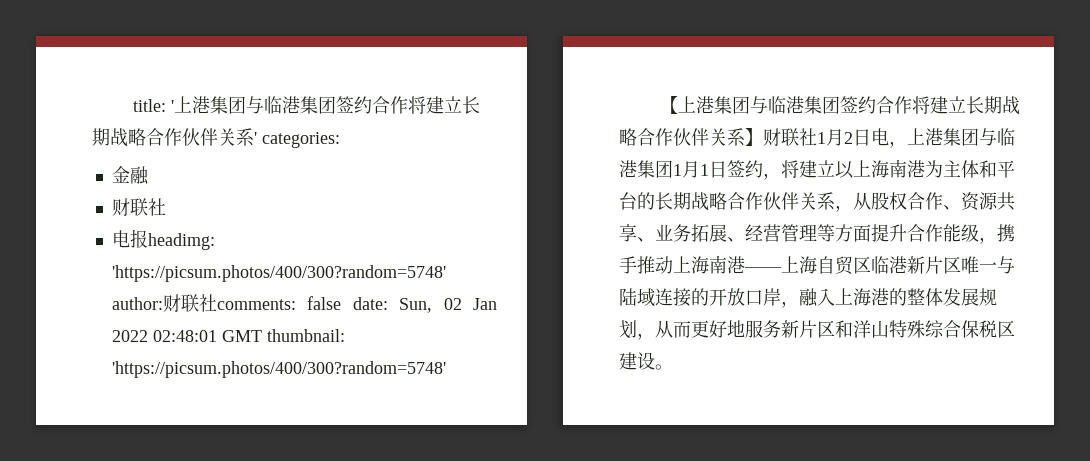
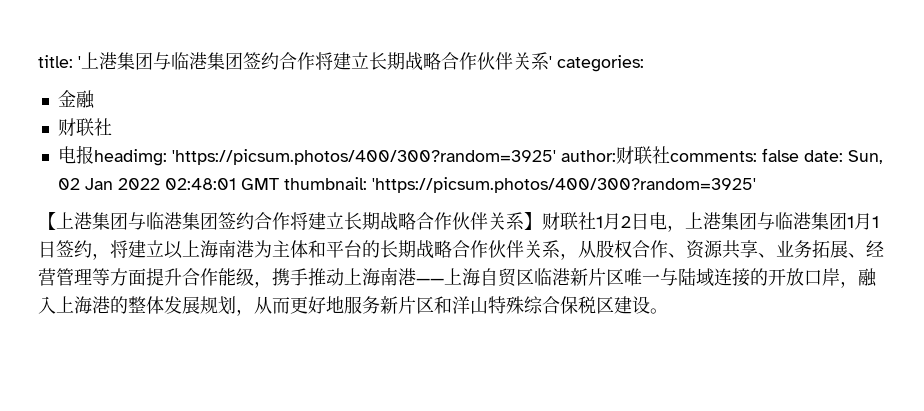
[111,265,446,282] 'https://picsum.photos/400/300?random=5748' -> [171,149,556,165] 'https://picsum.photos/400/300?random=3925'
[111,361,446,378] 'https://picsum.photos/400/300?random=5748' -> [371,177,756,193] 'https://picsum.photos/400/300?random=3925'

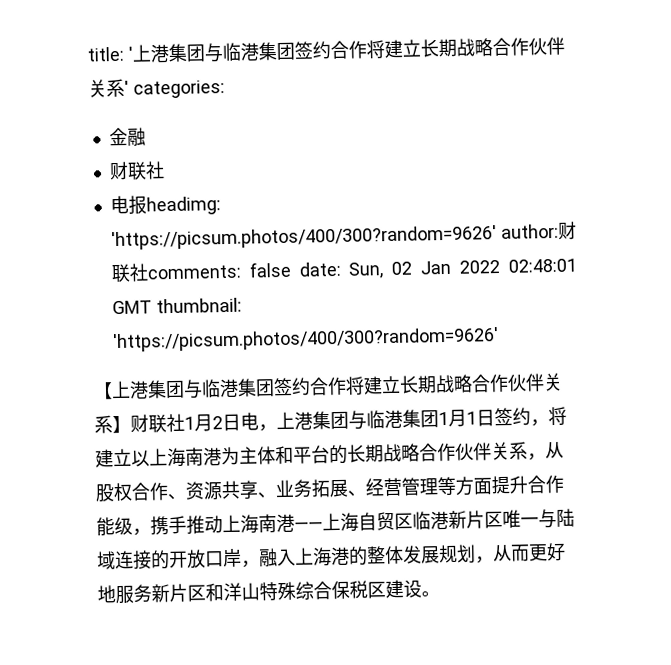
[171,149,556,165] 'https://picsum.photos/400/300?random=3925' -> [110,225,497,251] 'https://picsum.photos/400/300?random=9626'
[371,177,756,193] 'https://picsum.photos/400/300?random=3925' -> [111,327,499,353] 'https://picsum.photos/400/300?random=9626'

